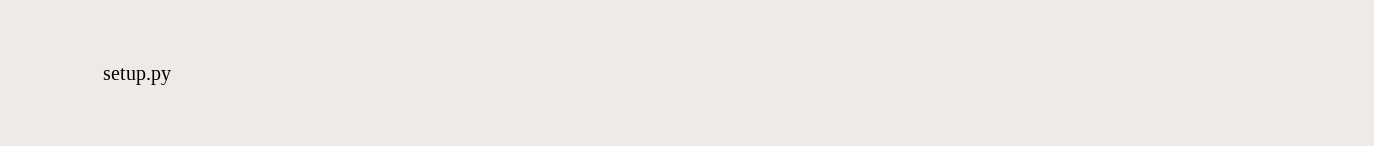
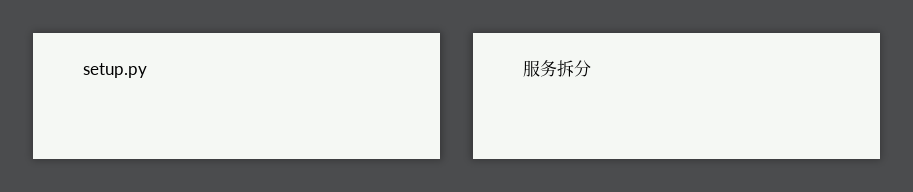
(171, 76) none -> [523,60,591,77] // 服务拆分

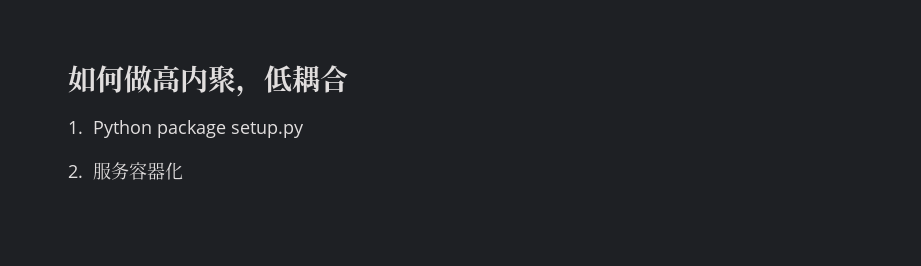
[83,63,147,78] [523,60,591,77] setup.py // 服务拆分 -> [68,65,348,97] [68,120,304,138] [68,162,183,180] 如何做高内聚，低耦合 // 1. Python package setup.py // 2.服务容器化

